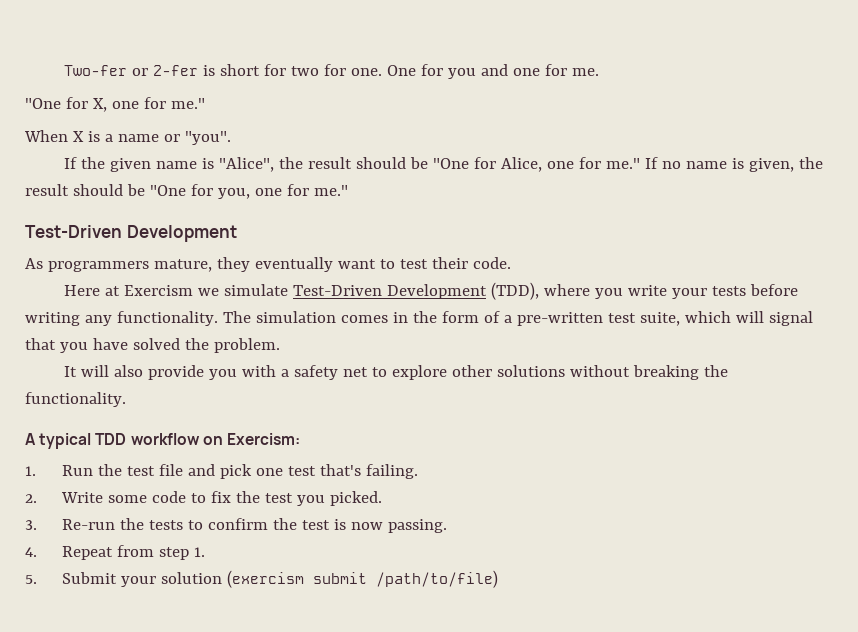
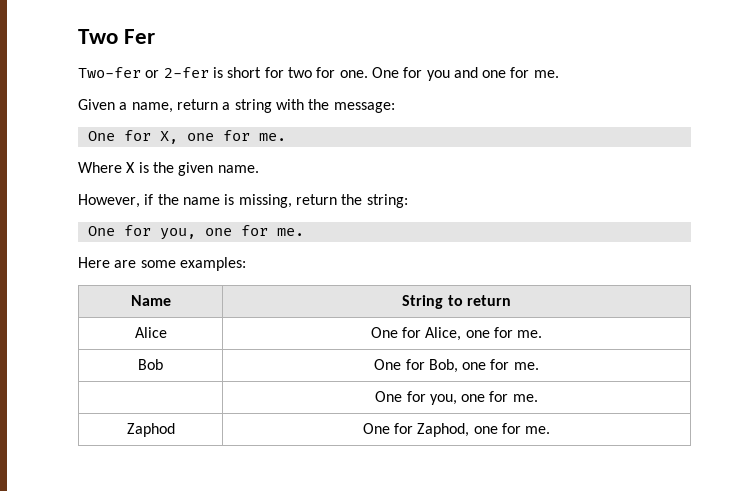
(64, 70) none -> [78,29,156,44] Two Fer //
[25,97,205,112] [24,130,231,145] [64,157,824,172] [25,184,348,199] [25,225,237,242] [25,257,511,272] [64,282,799,300] [25,311,813,326] [25,338,280,353] [64,365,729,380] [25,392,126,407] [25,433,300,449] [25,464,418,479] [25,491,382,506] [25,518,447,533] [25,545,205,560] [25,570,498,588] "One for X, one for me." // When X is a name or "you". // If the given name is "Alice", the result should be "One for Alice, one for me." If no name is given, the result should be "One for you, one for me." // Test-Driven Development // As programmers mature, they eventually want to test their code. // Here at Exercism we simulate Test-Driven Development (TDD), where you write your tests before writing any functionality. The simulation comes in the form of a pre-written test suite, which will signal that you have solved the problem. // It will also provide you with a safety net to explore other solutions without breaking the functionality. // A typical TDD workflow on Exercism: // 1. Run the test file and pick one test that's failing. // 2. Write some code to fix the test you picked. // 3. Re-run the tests to confirm the test is now passing. // 4. Repeat from step 1. // 5. Submit your solution (exercism submit /path/to/file) -> [78,99,395,113] [87,130,286,144] [78,162,259,176] [78,194,408,208] [87,225,304,240] [78,257,246,271] [130,295,171,306] [402,295,511,309] [134,327,167,338] [370,327,543,341] [138,359,163,370] [374,359,539,373] [375,391,538,405] [126,423,175,437] [362,423,551,437] Given a name, return a string with the message: // One for X, one for me. // Where X is the given name. // However, if the name is missing, return the string: // One for you, one for me. // Here are some examples: // Name | String to return // Alice | One for Alice, one for me. // Bob | One for Bob, one for me. // | One for you, one for me. // Zaphod | One for Zaphod, one for me.

